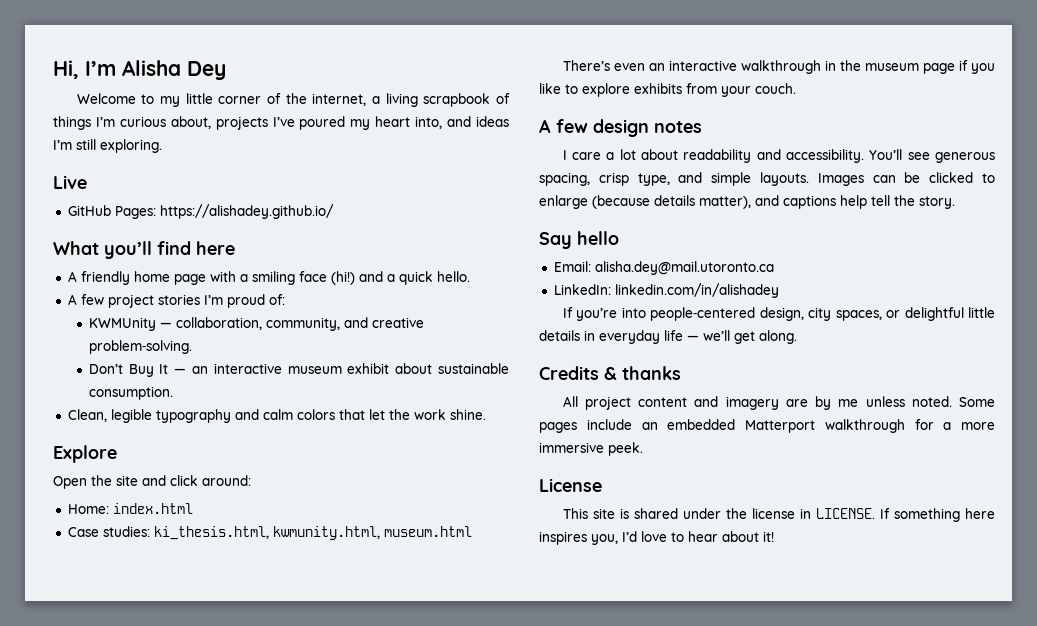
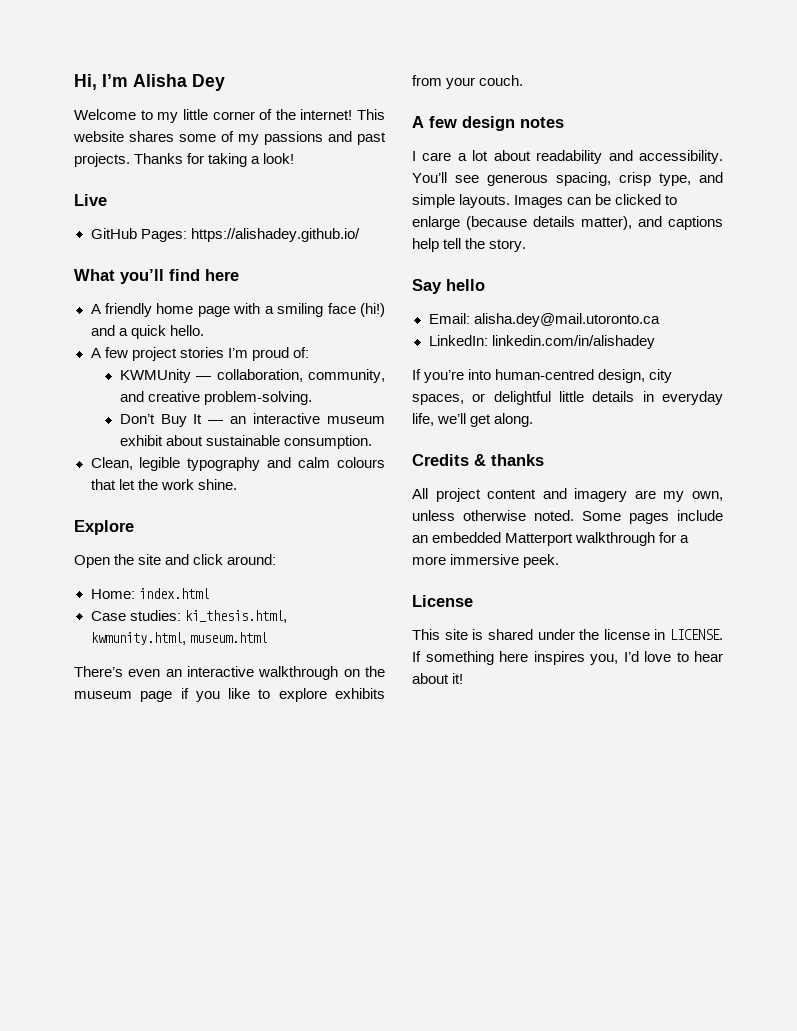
[312,93,510,107] [53,116,510,130] [53,139,162,153] internet, a living scrapbook of things I’m curious about, projects I’ve poured my heart into, and ideas I’m still exploring. -> [300,109,385,120] [73,131,386,145] [74,153,295,167] internet! This website shares some of my passions and past projects. Thanks for taking a look!
[296,409,335,420] colors -> [337,457,385,468] colours
[824,60,836,71] in -> [343,669,360,677] on
[650,307,756,321] people‑centered -> [495,369,595,380] human-centred
[664,330,699,341] life — -> [412,413,434,426] life,
[815,396,905,410] by me unless -> [663,491,723,502] [412,510,526,521] my own, unless otherwise

